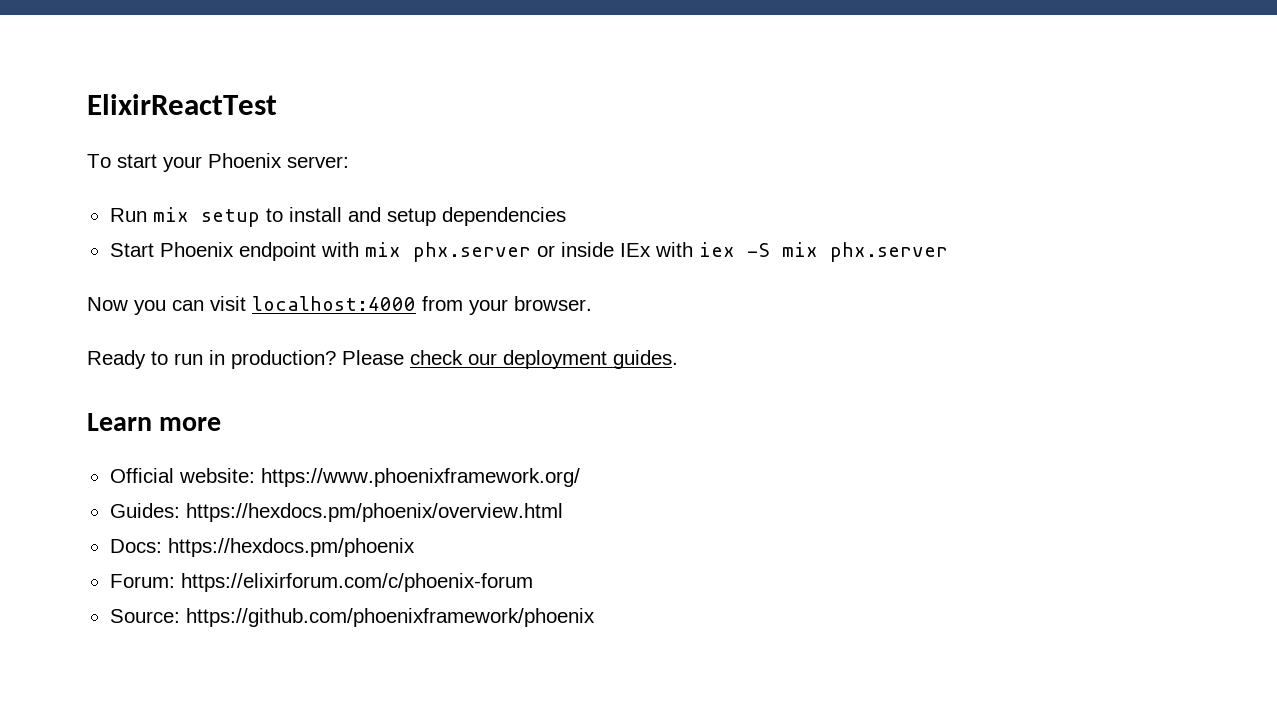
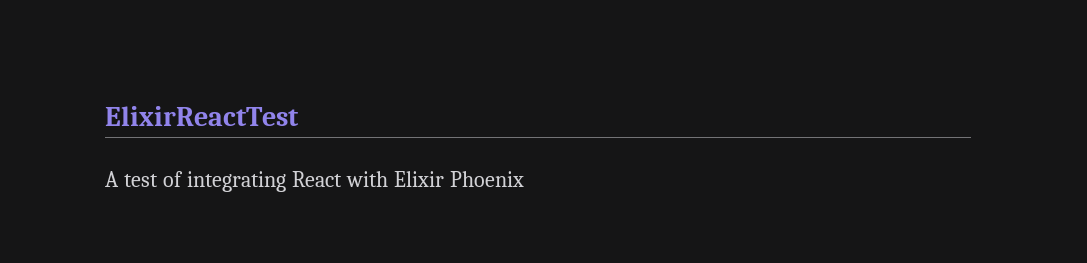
[87,153,349,172] [109,207,566,227] [109,242,948,262] [87,296,592,315] [87,350,678,369] [87,413,222,431] [109,468,580,487] [109,503,563,522] [109,538,415,557] [109,573,533,592] [109,608,595,627] To start your Phoenix server: // Run mix setup to install and setup dependencies // Start Phoenix endpoint with mix phx.server or inside IEx with iex -S mix phx.server // Now you can visit localhost:4000 from your browser. // Ready to run in production? Please check our deployment guides. // Learn more // Official website: https://www.phoenixframework.org/ // Guides: https://hexdocs.pm/phoenix/overview.html // Docs: https://hexdocs.pm/phoenix // Forum: https://elixirforum.com/c/phoenix-forum // Source: https://github.com/phoenixframework/phoenix -> [105,171,524,192] A test of integrating React with Elixir Phoenix

